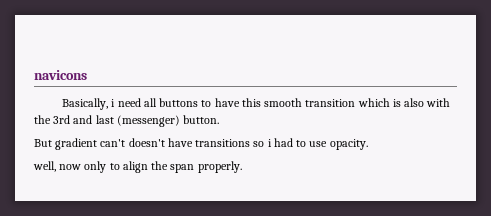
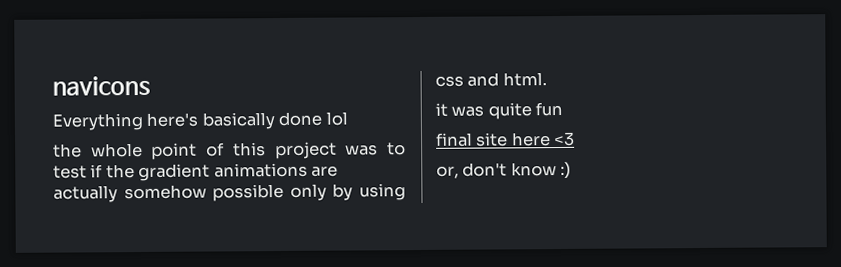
[62,98,451,110] [34,115,220,127] [34,138,368,150] [33,161,242,173] Basically, i need all buttons to have this smooth transition which is also with the 3rd and last (messenger) button. // But gradient can't doesn't have transitions so i had to use opacity. // well, now only to align the span properly. -> [52,111,348,131] [53,141,407,160] [53,162,339,182] [53,183,407,203] [435,72,547,87] [435,101,564,120] [435,131,576,147] [436,161,572,180] Everything here's basically done lol // the whole point of this project was to test if the gradient animations are actually somehow possible only by using css and html. // it was quite fun // final site here <3 // or, don't know :)

